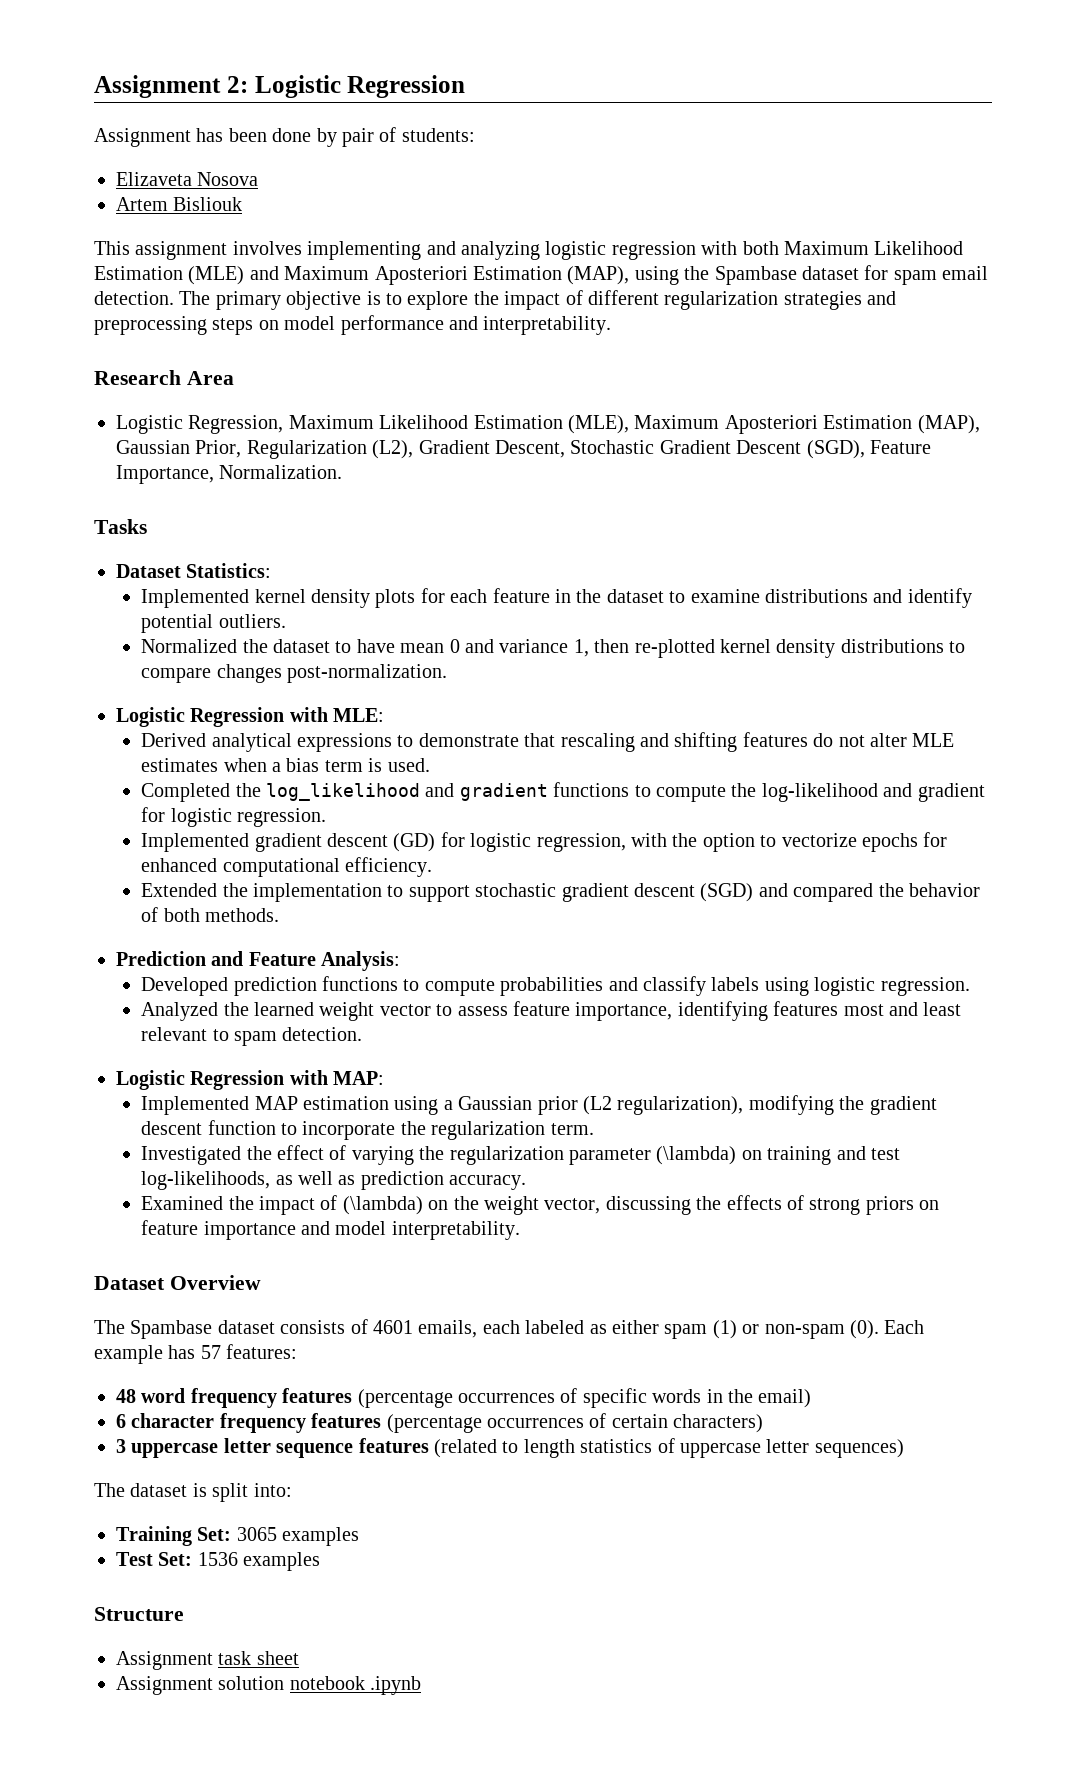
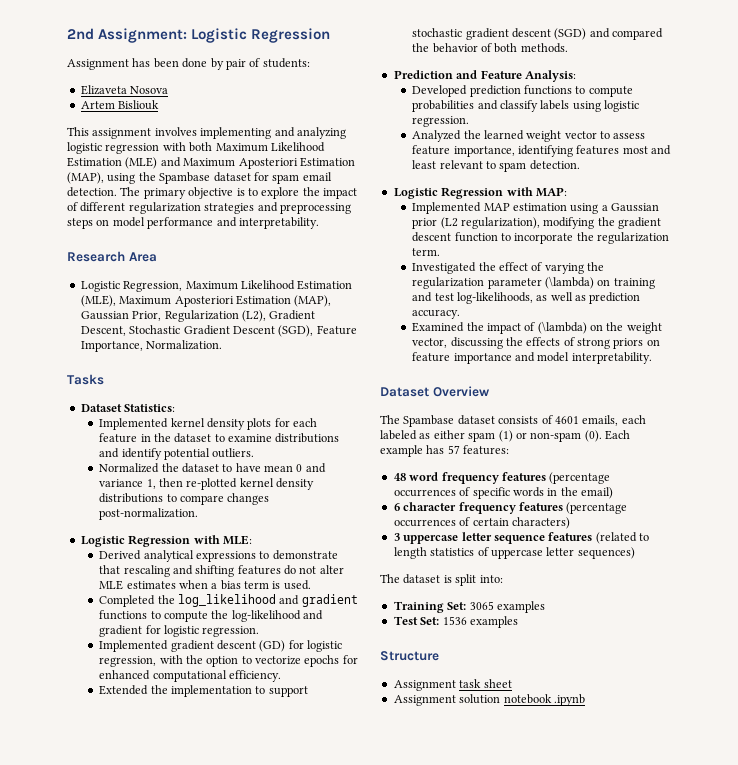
[94,75,248,98] Assignment 2: -> [67,28,188,43] 2nd Assignment:

